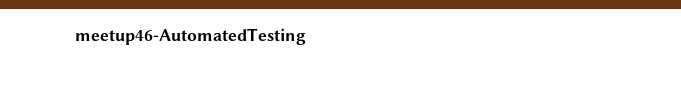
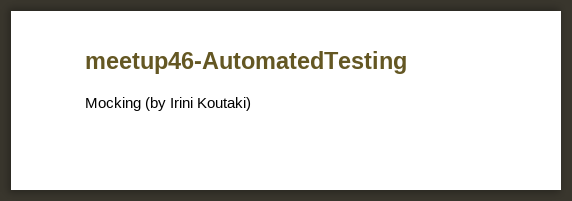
(306, 36) none -> [85,97,252,111] // Mocking (by Irini Koutaki)

